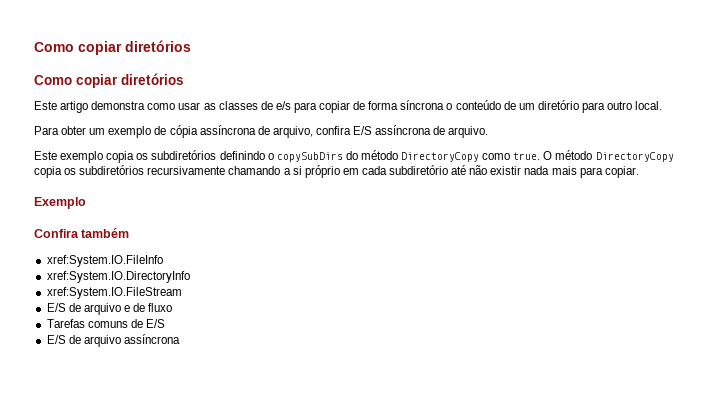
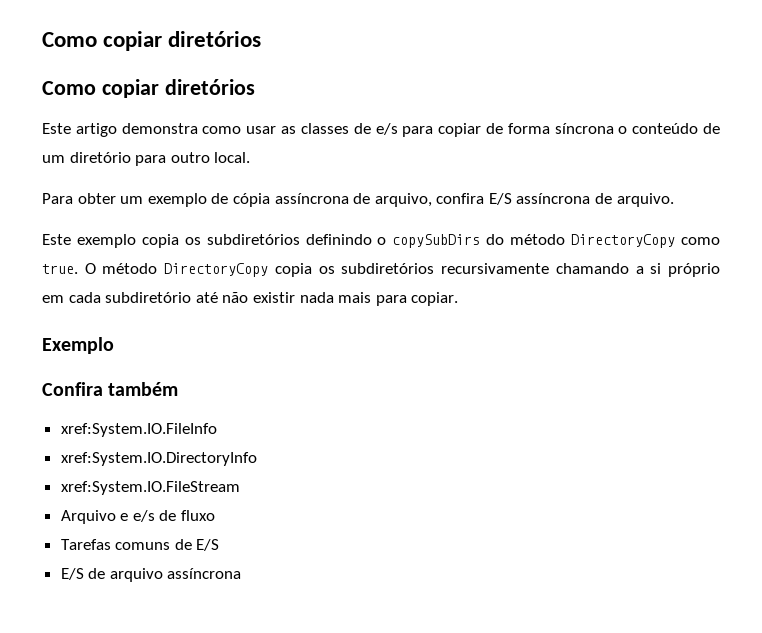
[46,303,130,315] E/S de arquivo e -> [60,510,155,524] Arquivo e e/s

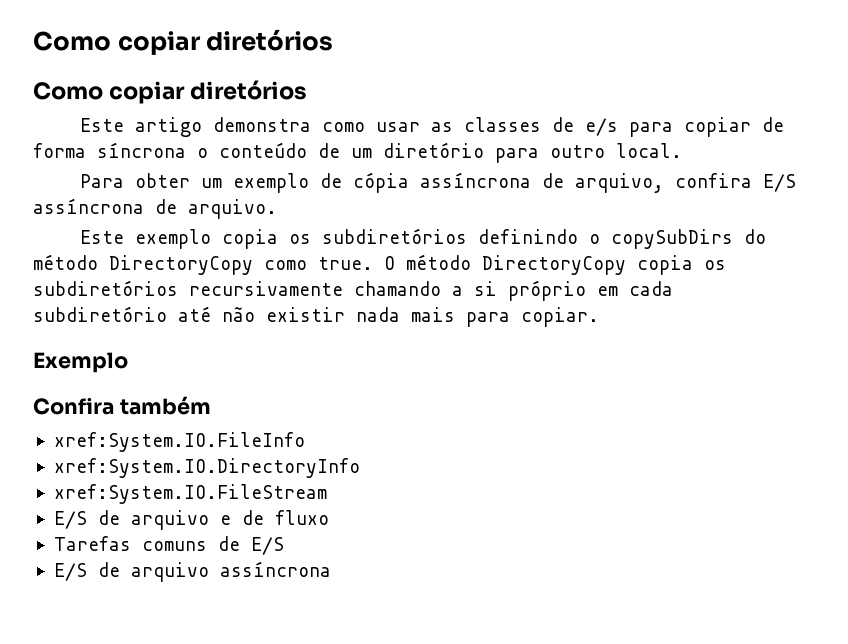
[60,510,155,524] Arquivo e e/s -> [53,510,231,530] E/S de arquivo e

